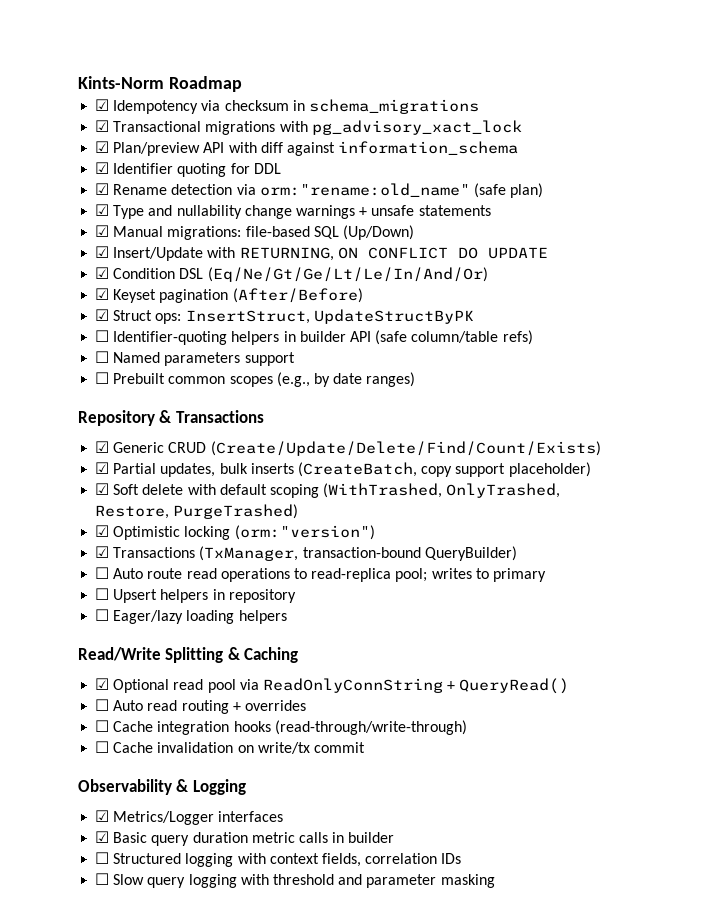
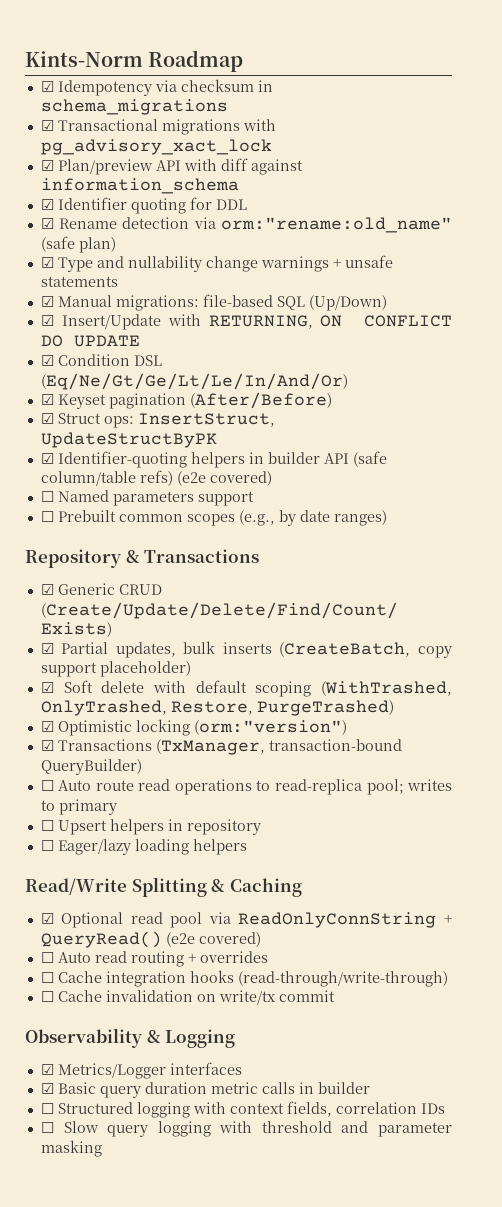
[95,330,110,342] ☐ -> [40,453,54,464] ☑
(533, 337) none -> [176,471,272,486] (e2e covered)
(570, 686) none -> [165,932,261,947] (e2e covered)

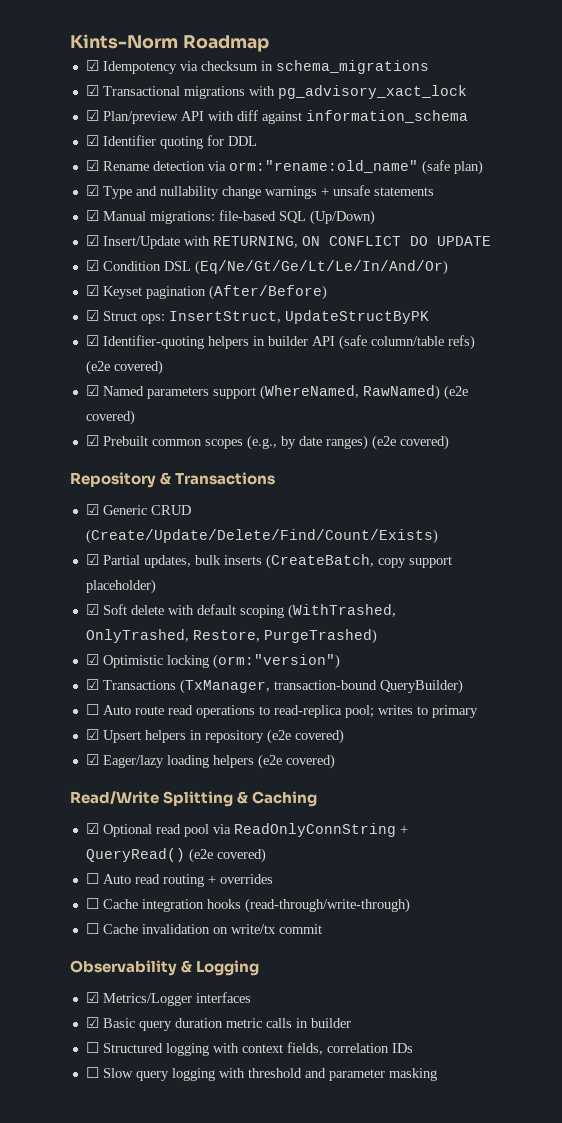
[40,491,54,502] ☐ -> [85,385,99,396] ☑
[40,511,54,522] // ☐ -> [259,385,468,400] [85,410,135,425] [85,435,99,446] (WhereNamed, RawNamed) (e2e covered) // ☑
(387, 518) none -> [371,435,449,450] (e2e covered)
[40,820,54,831] ☐ -> [85,729,99,740] ☑
[40,840,54,851] // ☐ -> [266,729,344,744] [85,754,99,765] (e2e covered) // ☑
(247, 847) none -> [257,754,335,769] (e2e covered)

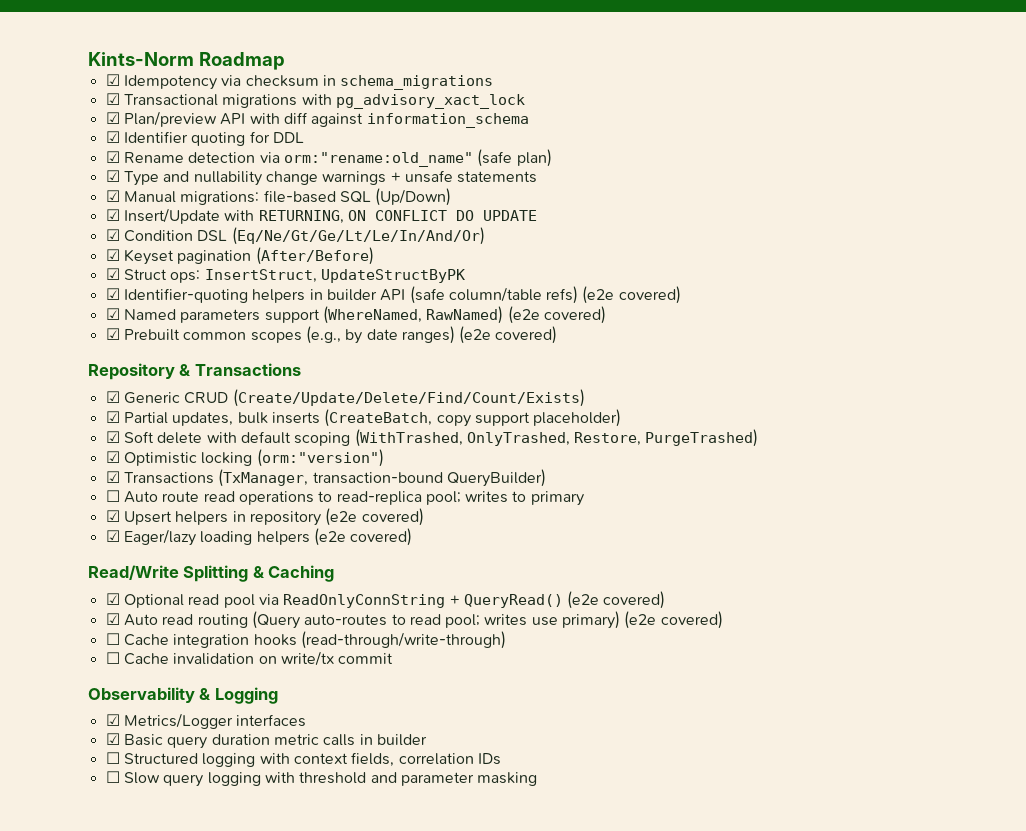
[85,873,99,884] ☐ -> [105,613,120,625] ☑
[207,874,273,884] + overrides -> [251,611,723,629] (Query auto-routes to read pool; writes use primary) (e2e covered)

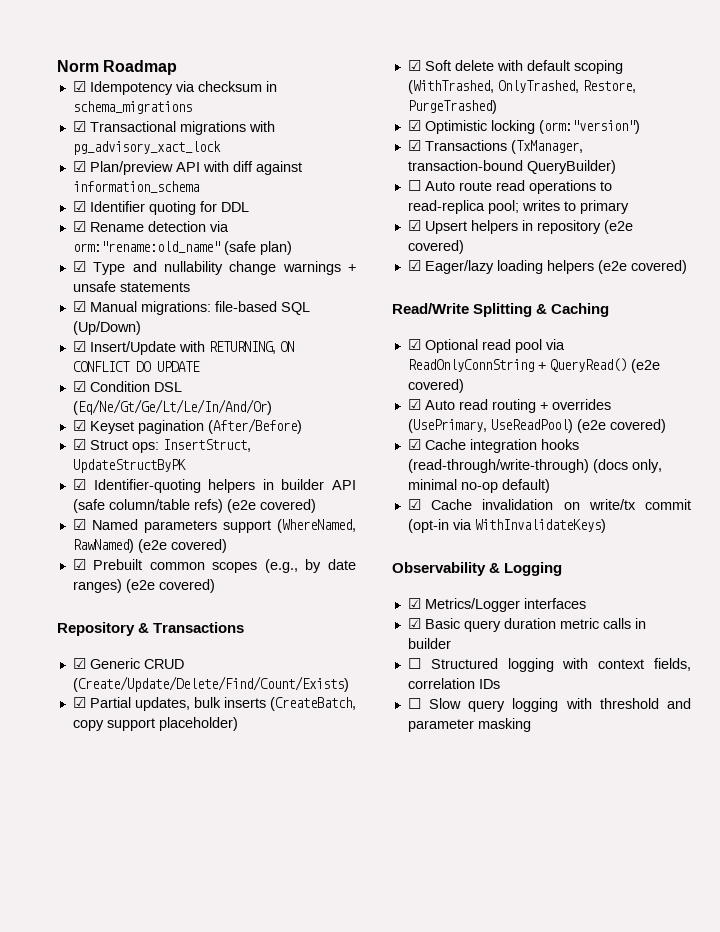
[88,52,194,66] Kints-Norm -> [57,60,99,72] Norm
[251,611,723,629] [105,633,120,645] (Query auto-routes to read pool; writes use primary) (e2e covered) // ☐ -> [539,399,611,410] [407,419,666,433] [407,439,421,450] + overrides (UsePrimary, UseReadPool) (e2e covered) // ☑
[105,652,120,664] // ☐ -> [592,459,662,473] [407,479,550,493] [407,499,421,510] (docs only, minimal no-op default) // ☑
(394, 658) none -> [407,519,606,533] (opt-in via WithInvalidateKeys)

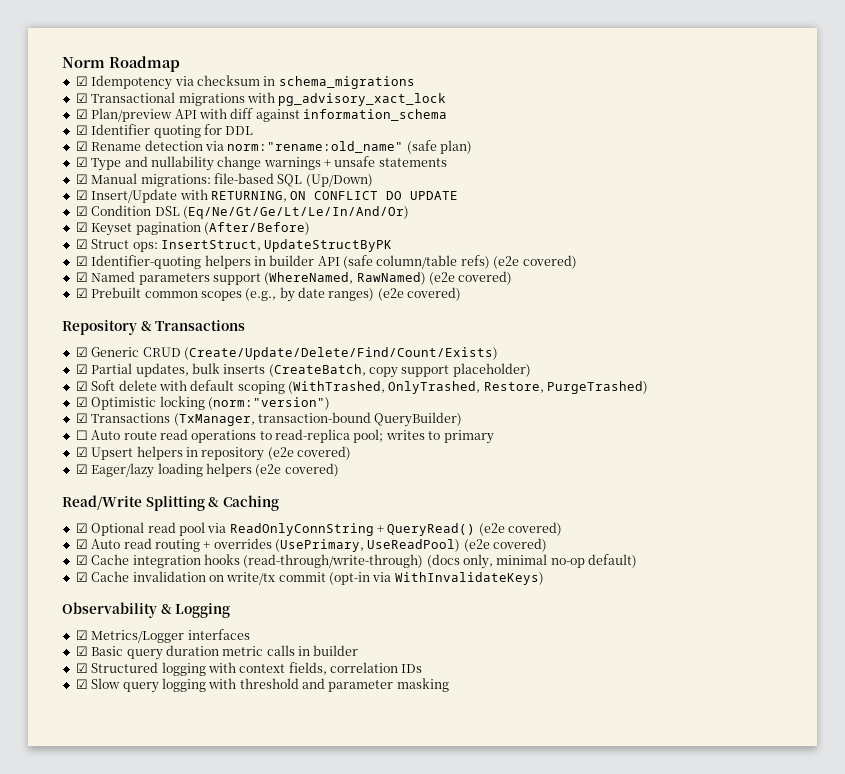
[72,241,220,253] orm:"rename:old_name" -> [227,141,404,153] norm:"rename:old_name"
[538,120,640,134] (orm:"version") -> [207,397,330,410] (norm:"version")
[407,658,421,669] ☐ -> [75,663,88,673] ☑
[407,698,421,709] ☐ -> [75,679,88,689] ☑

